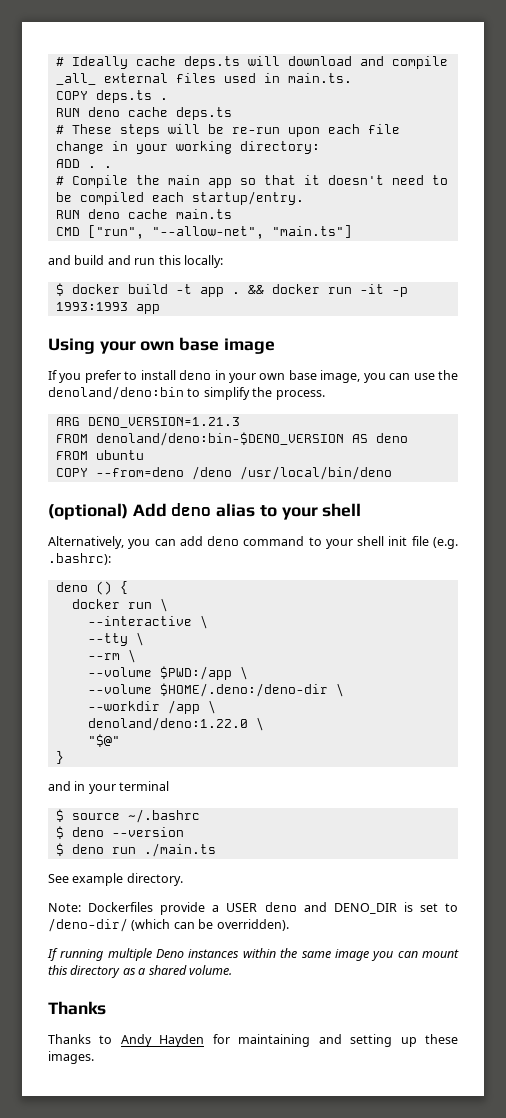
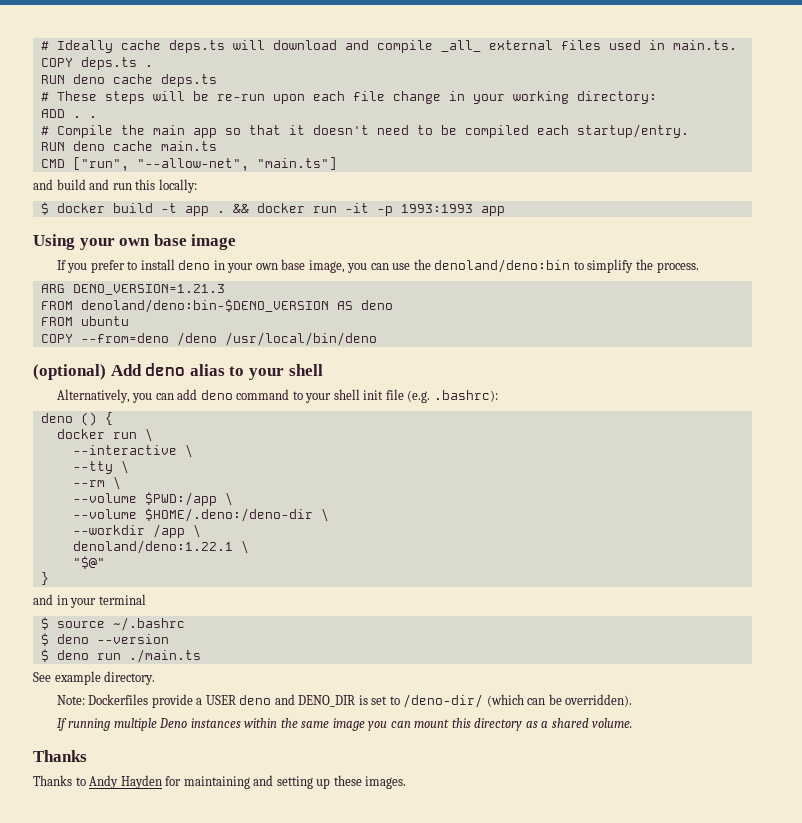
[87,717,248,731] denoland/deno:1.22.0 -> [72,540,233,554] denoland/deno:1.22.1

